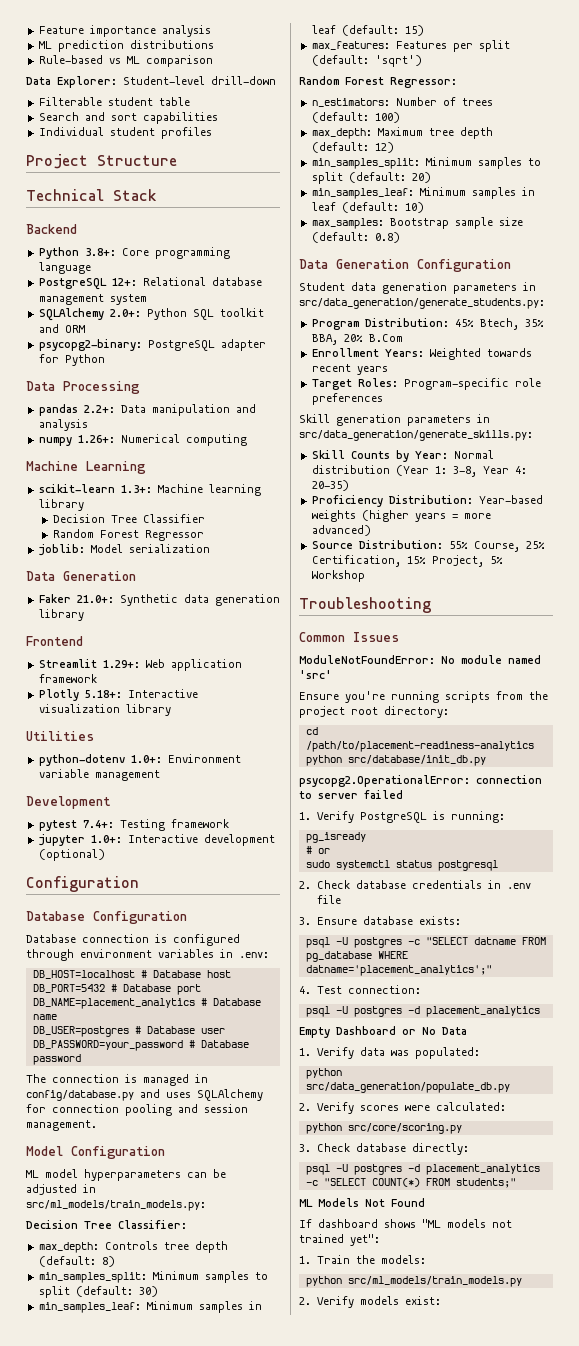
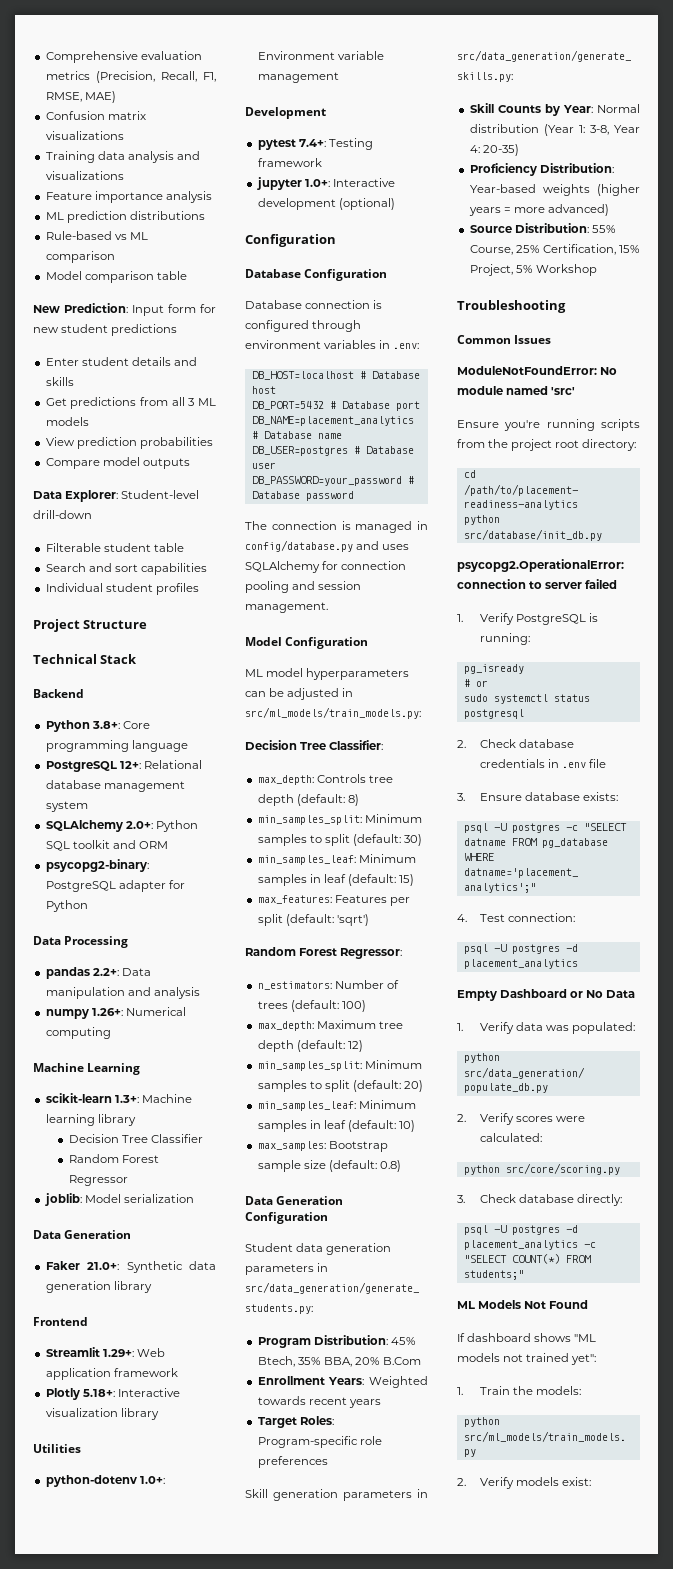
(38, 30) none -> [45,51,202,63] [45,71,216,83] [45,91,116,103] [45,111,146,120] [45,131,124,140] [45,151,200,163] [45,171,124,180] Comprehensive evaluation metrics (Precision, Recall, F1, RMSE, MAE) // Confusion matrix visualizations // Training data analysis and visualizations //
(213, 61) none -> [45,271,187,283] [33,303,216,316] [33,324,178,336] [45,357,197,366] [45,377,74,386] [45,397,216,409] [45,417,89,426] [45,437,213,449] [45,457,190,469] // Model comparison table // New Prediction: Input form for new student predictions // Enter student details and skills // Get predictions from all 3 ML models // View prediction probabilities // Compare model outputs

